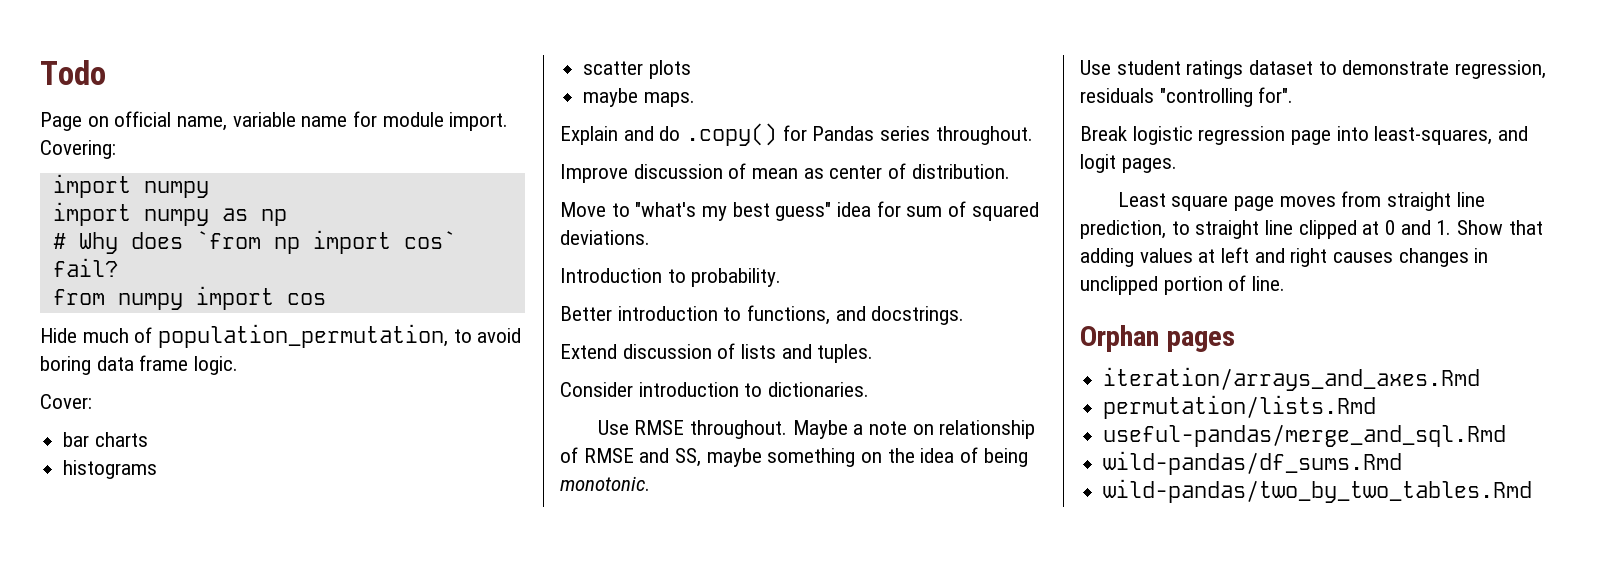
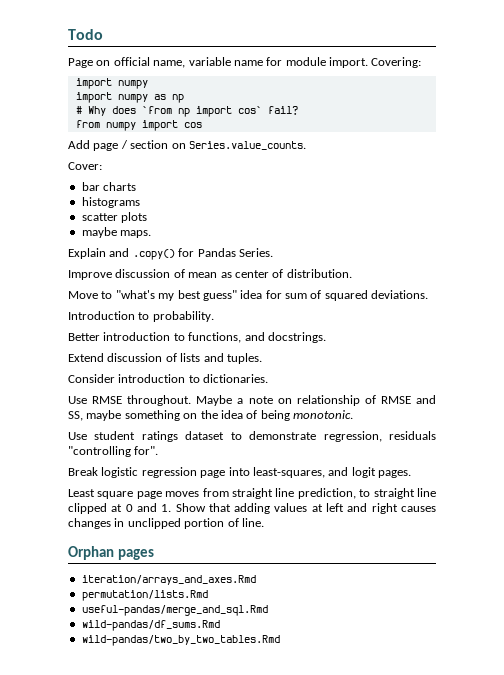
[40,324,522,348] [40,355,239,375] Hide much of population_permutation, to avoid boring data frame logic. -> [68,140,306,151] Add page / section on Series.value_counts.
[659,126,681,141] do -> (130, 252) none
[880,126,1033,145] series throughout. -> [238,248,273,257] Series.

